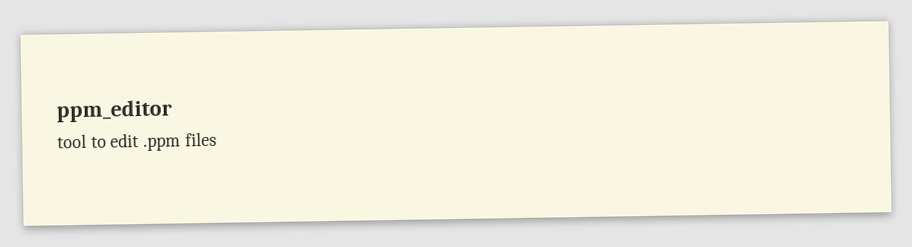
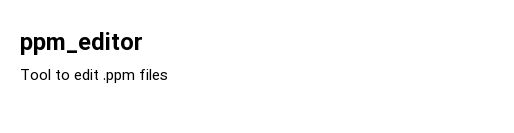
[57,133,87,149] tool -> [20,69,51,80] Tool

